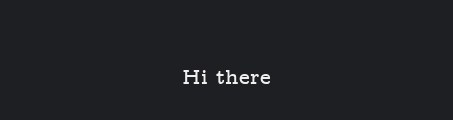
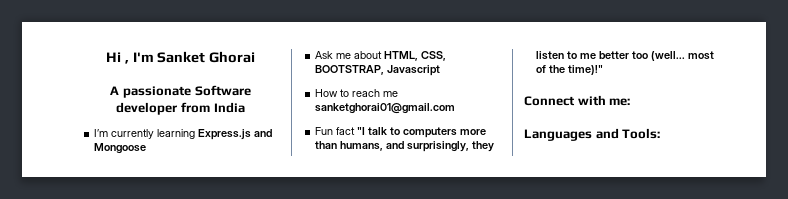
[216,70,271,84] there -> [124,51,256,64] [110,85,251,98] [116,102,245,115] [94,129,273,140] [94,143,147,154] [315,51,447,61] [315,65,441,76] [315,89,399,97] [315,103,456,114] [315,127,487,138] [315,141,495,152] [536,51,715,61] [536,65,604,75] [524,95,631,106] [524,128,661,141] , I'm Sanket Ghorai // A passionate Software developer from India // I’m currently learning Express.js and Mongoose // Ask me about HTML, CSS, BOOTSTRAP, Javascript // How to reach me sanketghorai01@gmail.com // Fun fact "I talk to computers more than humans, and surprisingly, they listen to me better too (well... most of the time)!" // Connect with me: // Languages and Tools:

